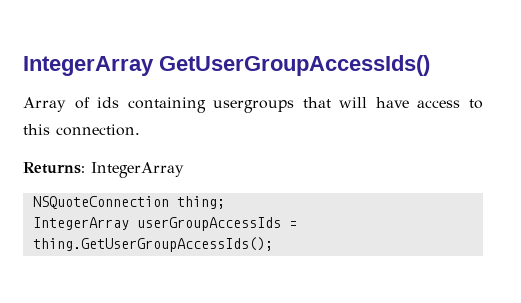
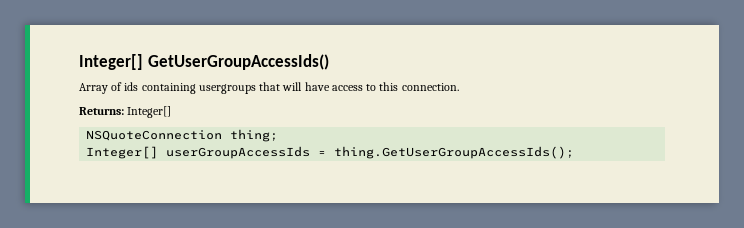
[23,56,154,76] IntegerArray -> [79,54,143,70] Integer[]
[91,162,184,178] IntegerArray -> [127,106,172,118] Integer[]
[32,217,129,230] IntegerArray -> [86,146,159,159] Integer[]

